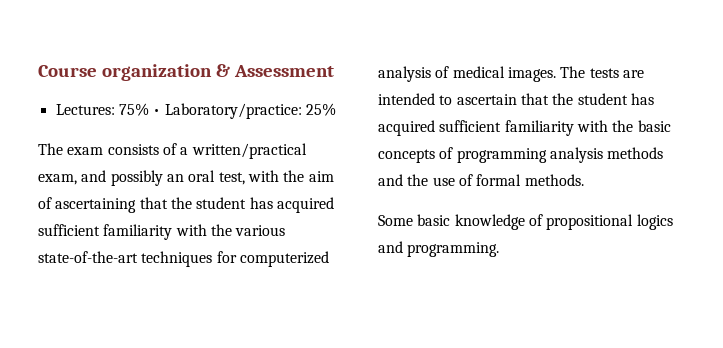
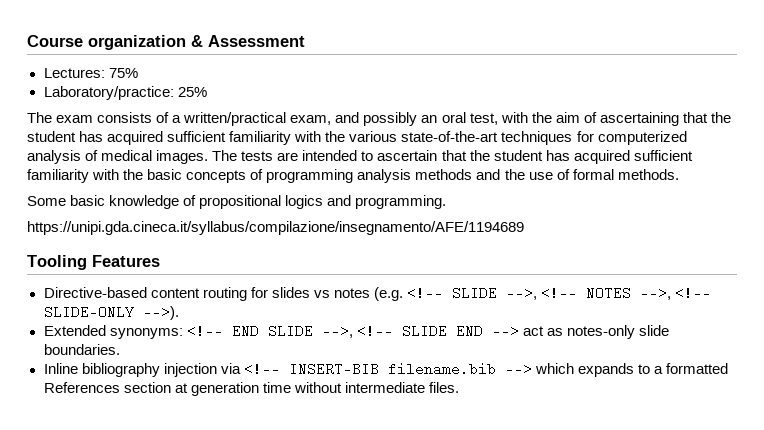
[153,109,161,115] • -> (138, 73) //
(500, 249) none -> [27,221,524,235] [27,255,160,270] [43,286,711,301] [43,305,179,320] [43,324,669,339] [43,344,120,355] [43,362,728,377] [43,382,459,396] // https://unipi.gda.cineca.it/syllabus/compilazione/insegnamento/AFE/1194689 // Tooling Features // Directive-based content routing for slides vs notes (e.g. <!-- SLIDE -->, <!-- NOTES -->, <!-- SLIDE-ONLY -->). // Extended synonyms: <!-- END SLIDE -->, <!-- SLIDE END --> act as notes-only slide boundaries. // Inline bibliography injection via <!-- INSERT-BIB filename.bib --> which expands to a formatted References section at generation time without intermediate files.

